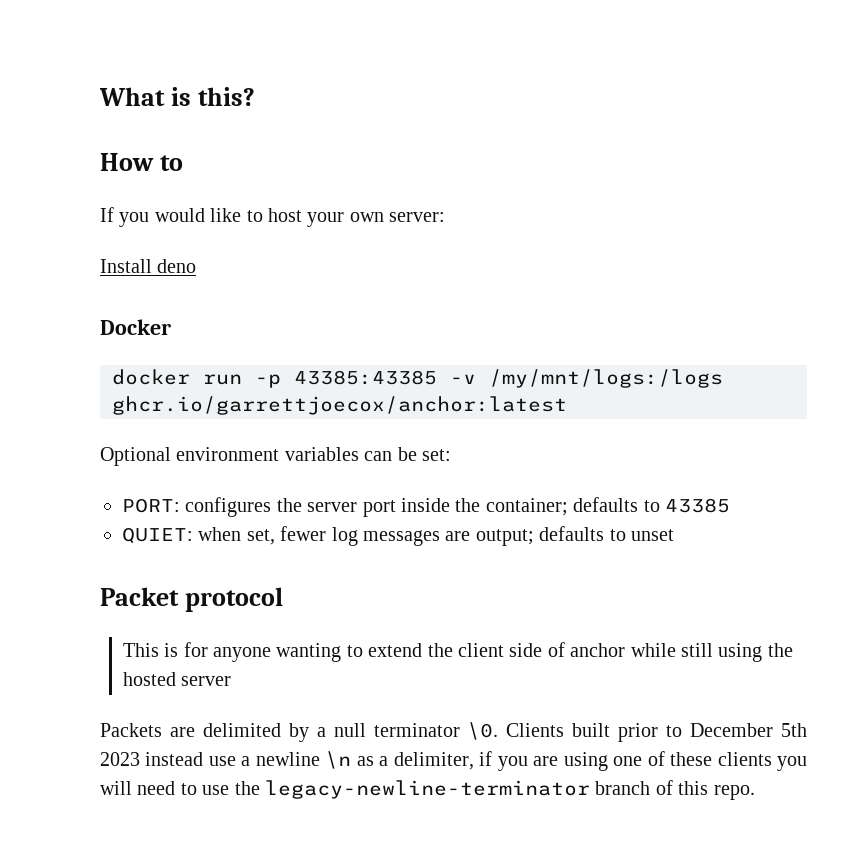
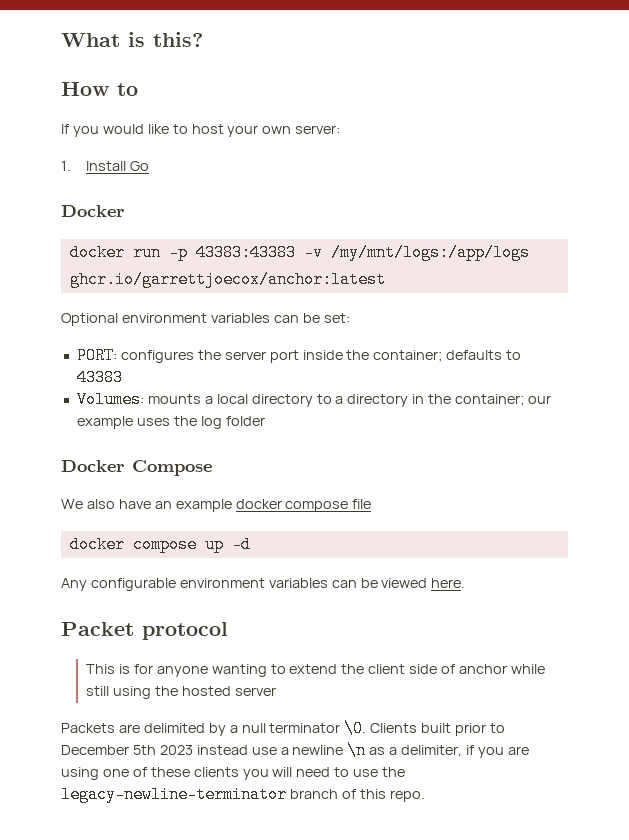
[100,259,197,273] Install deno -> [61,161,149,171] 1. Install Go
[294,369,723,388] 43385:43385 -v /my/mnt/logs:/logs -> [195,244,530,261] 43383:43383 -v /my/mnt/logs:/app/logs
[664,498,730,513] [122,526,674,546] 43385 // QUIET: when set, fewer log messages are output; defaults to unset -> [76,369,123,386] [76,391,552,408] [76,416,265,429] [61,460,212,476] [61,499,372,512] [69,536,251,553] [61,578,466,591] 43383 // Volumes: mounts a local directory to a directory in the container; our example uses the log folder // Docker Compose // We also have an example docker compose file // docker compose up -d // Any configurable environment variables can be viewed here.

